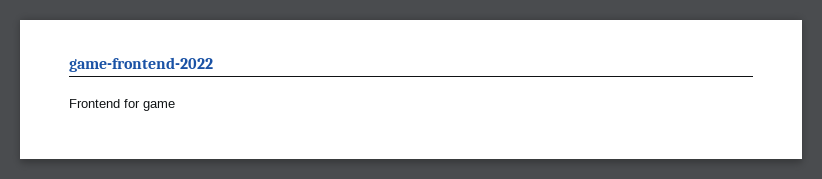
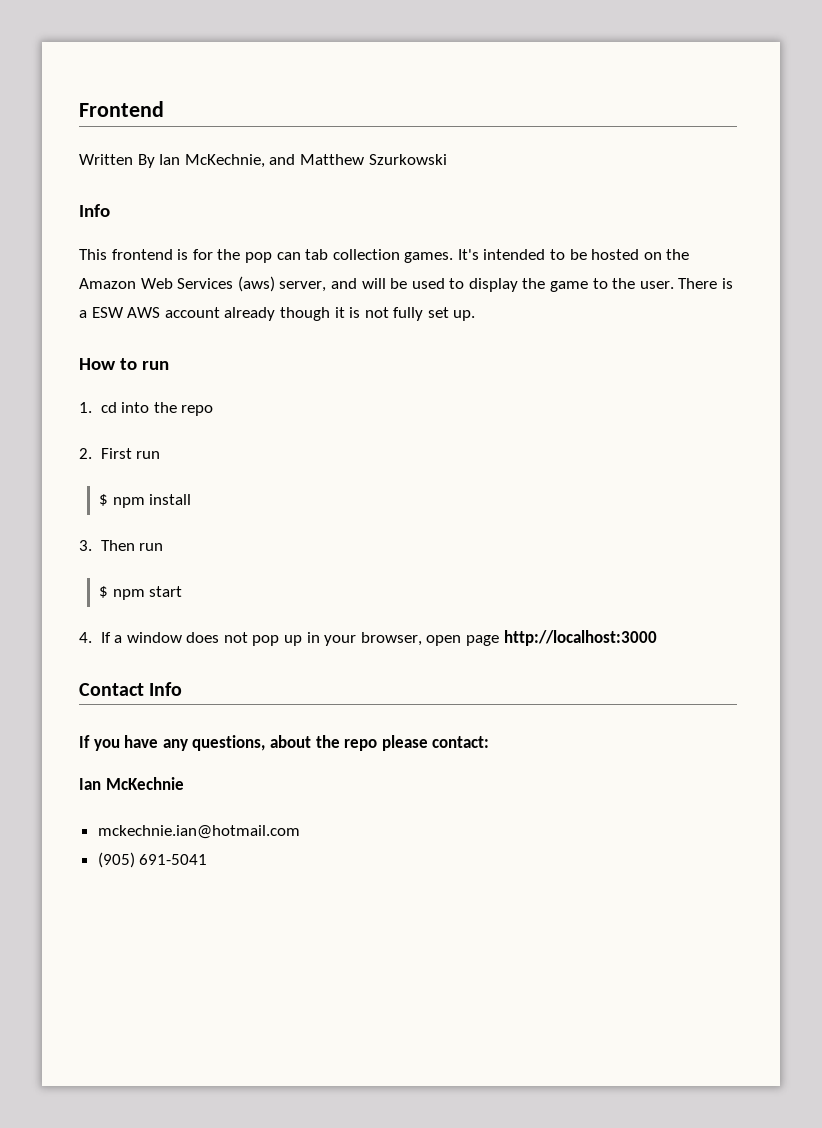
[69,57,213,72] [69,99,175,111] game-frontend-2022 // Frontend for game -> [79,101,164,117] [79,154,447,168] [79,204,110,217] [79,249,690,263] [79,276,734,292] [79,307,476,321] [79,358,169,370] [79,402,214,416] [79,448,161,459] [99,494,192,508] [79,540,164,551] [99,586,183,600] [79,630,657,646] [79,682,183,696] [79,735,490,751] [79,777,184,790] [97,825,300,839] [97,852,208,868] Frontend // Written By Ian McKechnie, and Matthew Szurkowski // Info // This frontend is for the pop can tab collection games. It's intended to be hosted on the Amazon Web Services (aws) server, and will be used to display the game to the user. There is a ESW AWS account already though it is not fully set up. // How to run // 1. cd into the repo // 2. First run // $ npm install // 3. Then run // $ npm start // 4. If a window does not pop up in your browser, open page http://localhost:3000 // Contact Info // If you have any questions, about the repo please contact: // Ian McKechnie // mckechnie.ian@hotmail.com // (905) 691-5041

